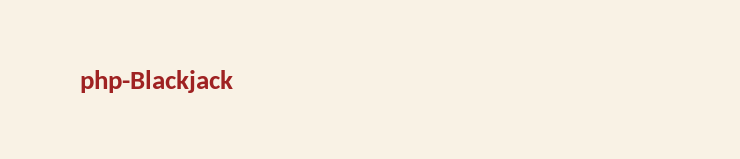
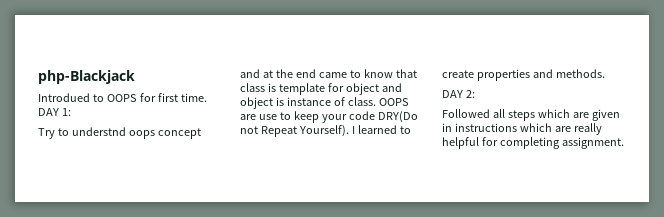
(233, 81) none -> [38,93,207,102] [38,108,71,116] [38,127,201,139] [240,69,417,78] [240,83,402,95] [240,97,409,109] [240,111,418,123] [240,125,411,137] [442,69,605,81] [442,90,475,98] [442,109,620,121] [442,123,602,135] [442,137,624,149] // Introdued to OOPS for first time. DAY 1: // Try to understnd oops concept and at the end came to know that class is template for object and object is instance of class. OOPS are use to keep your code DRY(Do not Repeat Yourself). I learned to create properties and methods. // DAY 2: // Followed all steps which are given in instructions which are really helpful for completing assignment.

